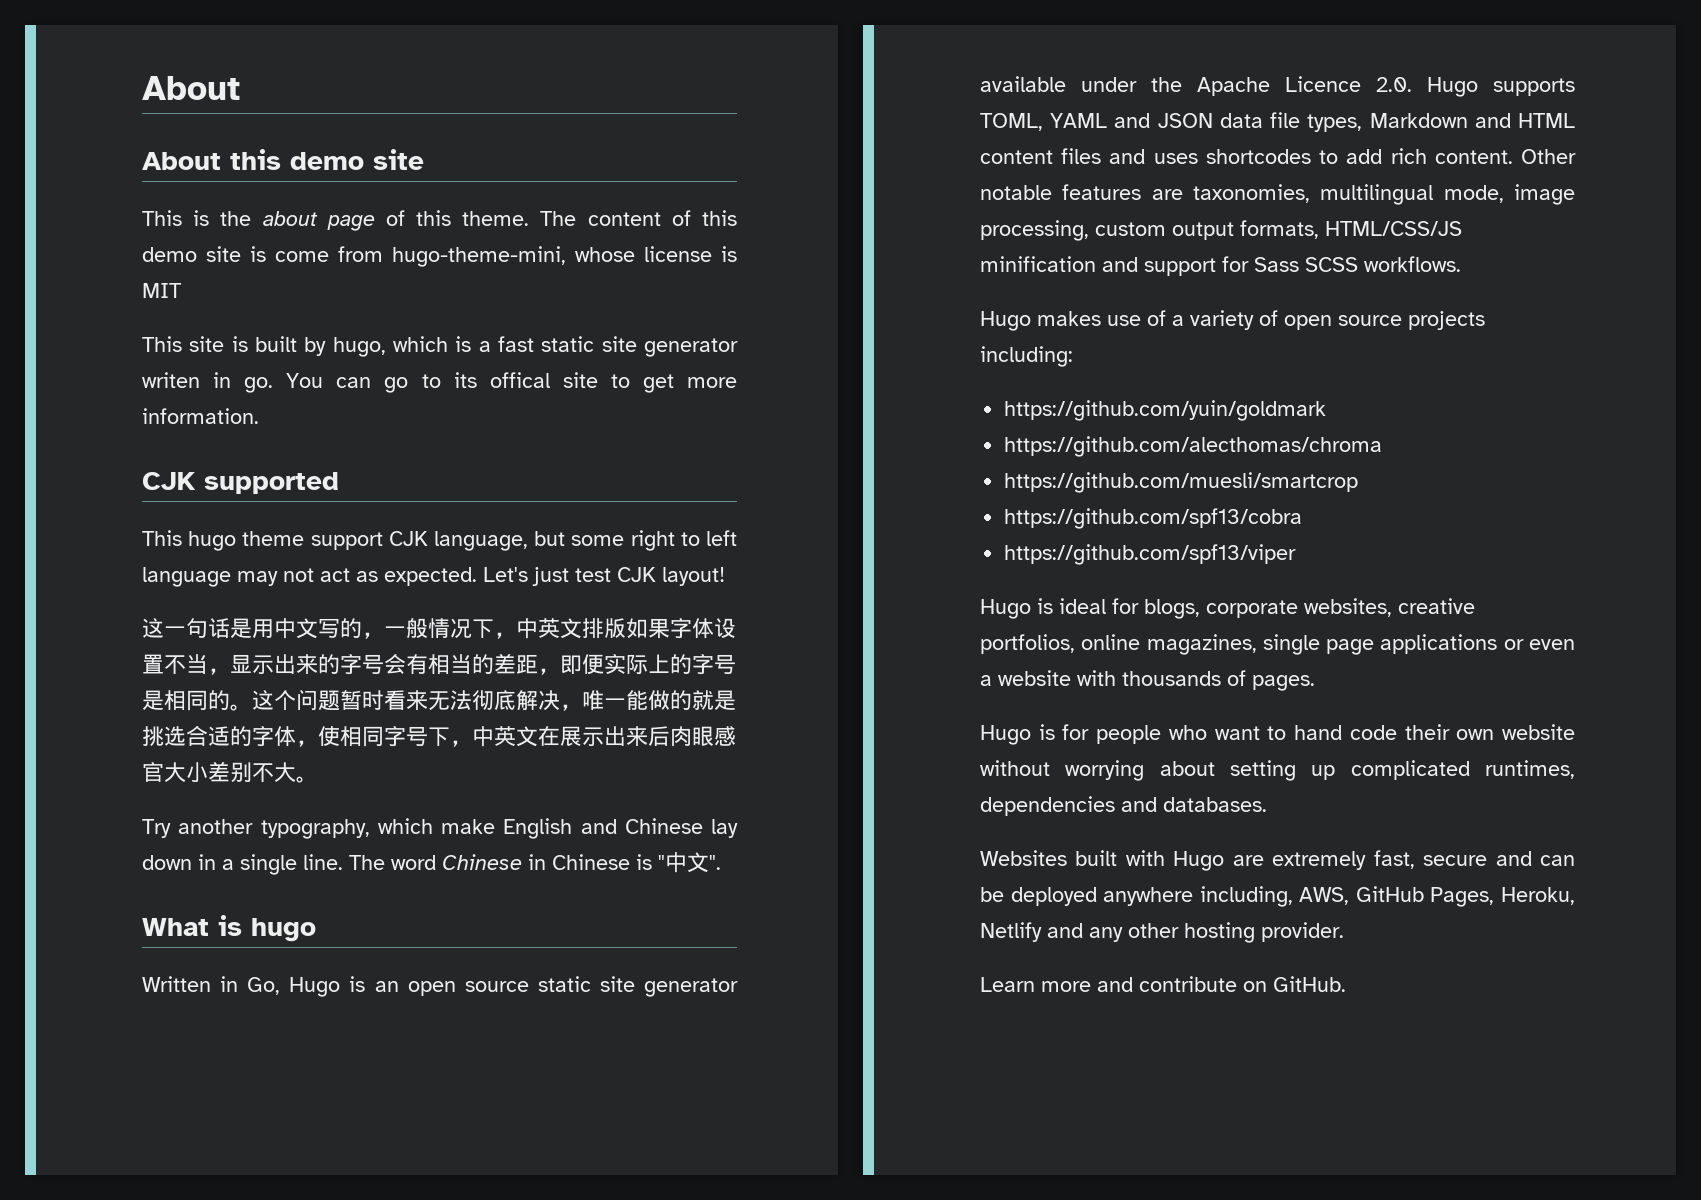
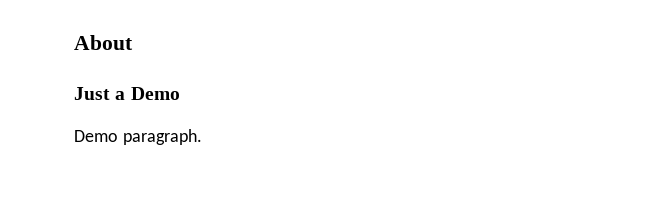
[142,149,424,170] [142,210,737,231] [142,246,737,267] [142,283,182,298] [142,336,738,357] [142,372,737,393] [142,408,259,424] [142,472,339,494] [142,530,737,551] [142,567,725,587] [142,618,736,639] [142,653,736,675] [142,689,736,711] [142,725,736,747] [142,761,318,783] [142,818,738,839] [142,852,721,875] [142,915,316,942] [142,976,739,997] [980,76,1575,97] [980,112,1575,132] [980,148,1576,164] [980,184,1575,205] [980,220,1462,241] [980,256,1461,276] [980,310,1485,331] [980,346,1073,367] [1004,400,1327,421] [1004,436,1383,457] [1004,472,1359,493] [1004,508,1303,529] [1004,544,1297,565] [980,598,1475,619] [980,634,1575,655] [980,670,1315,691] [980,724,1575,745] [980,760,1575,781] [980,796,1267,816] [980,850,1575,871] [980,886,1575,907] [980,922,1344,943] [980,976,1346,992] About this demo site // This is the about page of this theme. The content of this demo site is come from hugo-theme-mini, whose license is MIT // This site is built by hugo, which is a fast static site generator writen in go. You can go to its offical site to get more information. // CJK supported // This hugo theme support CJK language, but some right to left language may not act as expected. Let's just test CJK layout! // 这一句话是用中文写的，一般情况下，中英文排版如果字体设置不当，显示出来的字号会有相当的差距，即便实际上的字号是相同的。这个问题暂时看来无法彻底解决，唯一能做的就是挑选合适的字体，使相同字号下，中英文在展示出来后肉眼感官大小差别不大。 // Try another typography, which make English and Chinese lay down in a single line. The word Chinese in Chinese is "中文". // What is hugo // Written in Go, Hugo is an open source static site generator available under the Apache Licence 2.0. Hugo supports TOML, YAML and JSON data file types, Markdown and HTML content files and uses shortcodes to add rich content. Other notable features are taxonomies, multilingual mode, image processing, custom output formats, HTML/CSS/JS minification and support for Sass SCSS workflows. // Hugo makes use of a variety of open source projects including: // https://github.com/yuin/goldmark // https://github.com/alecthomas/chroma // https://github.com/muesli/smartcrop // https://github.com/spf13/cobra // https://github.com/spf13/viper // Hugo is ideal for blogs, corporate websites, creative portfolios, online magazines, single page applications or even a website with thousands of pages. // Hugo is for people who want to hand code their own website without worrying about setting up complicated runtimes, dependencies and databases. // Websites built with Hugo are extremely fast, secure and can be deployed anywhere including, AWS, GitHub Pages, Heroku, Netlify and any other hosting provider. // Learn more and contribute on GitHub. -> [74,87,180,100] [74,129,202,145] Just a Demo // Demo paragraph.

